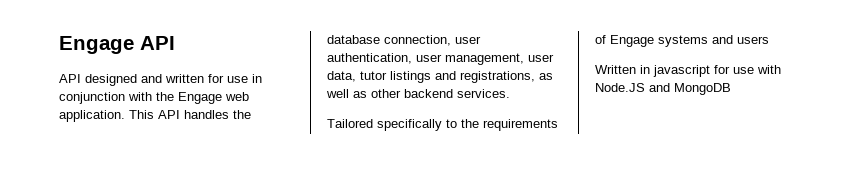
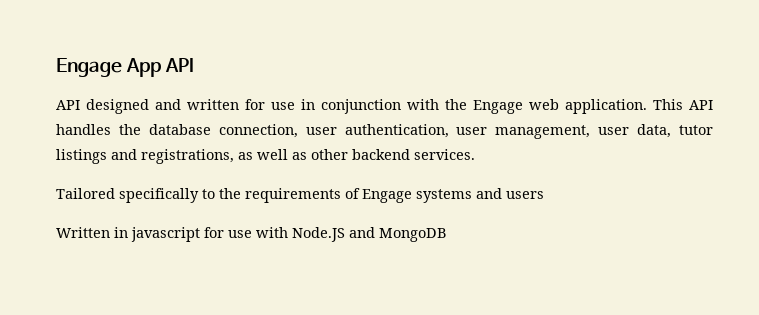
[59,36,134,54] Engage -> [56,58,161,77] Engage App

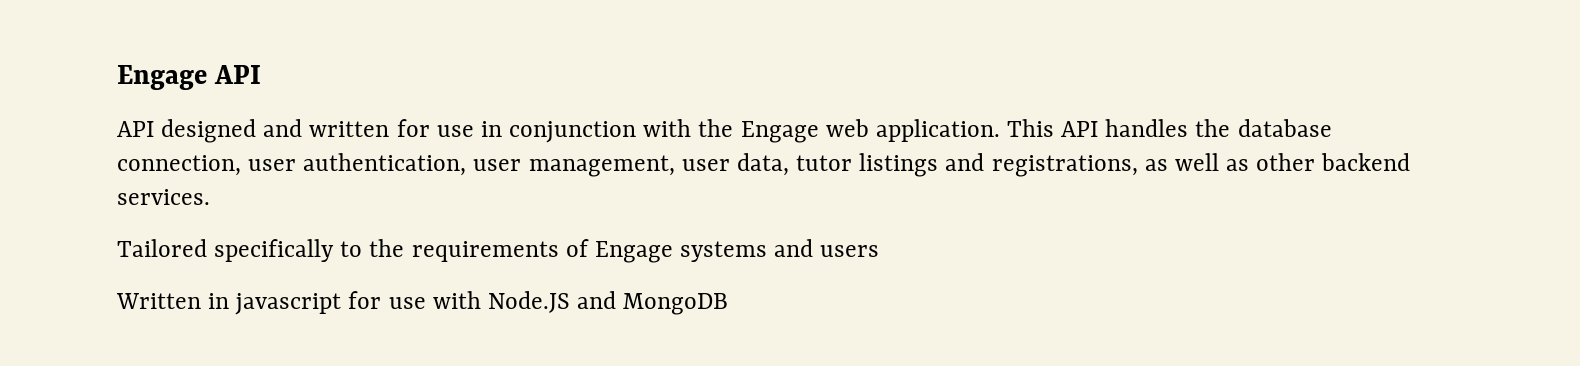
[56,58,161,77] Engage App -> [117,65,207,90] Engage

